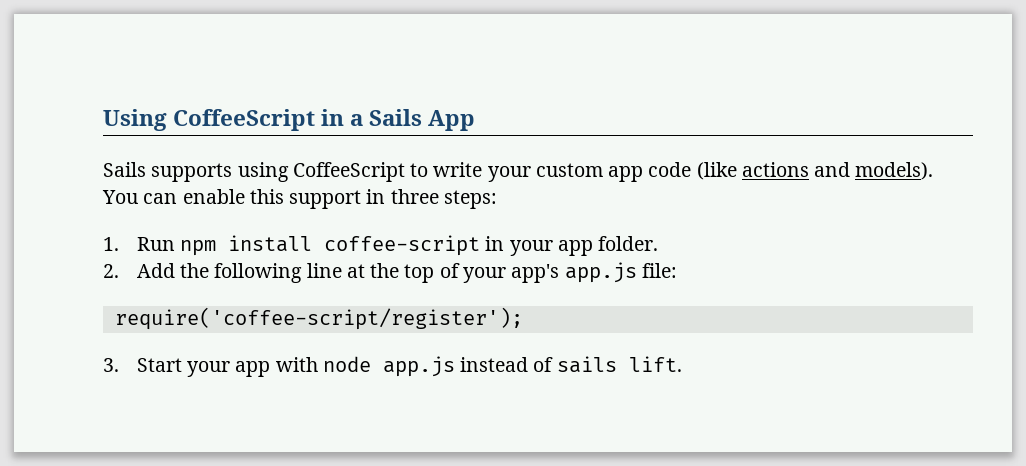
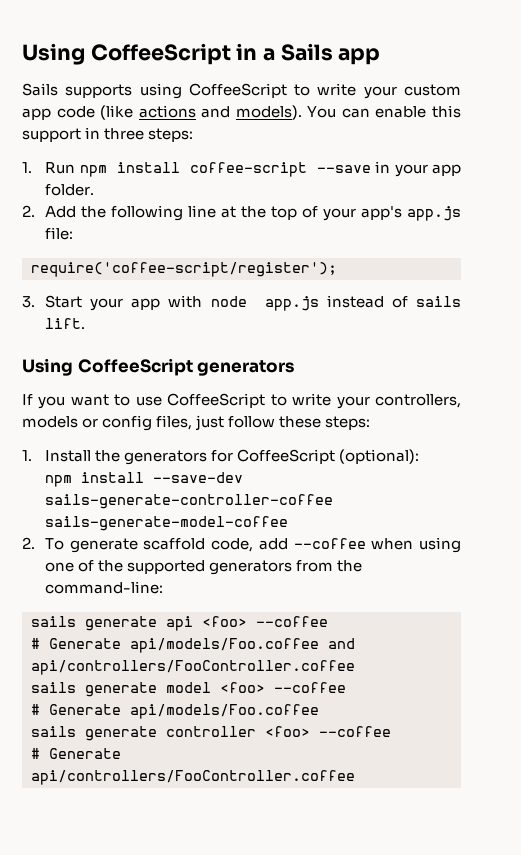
[428,110,476,131] App -> [338,48,381,65] app
(481, 245) none -> [316,165,371,173] --save
(682, 364) none -> [22,358,295,376] [22,393,462,409] [22,415,371,431] [22,449,420,465] [45,472,244,487] [45,494,334,509] [45,516,289,531] [22,537,461,553] [45,560,363,575] [45,581,164,594] [31,616,328,631] [31,638,355,653] [31,660,355,675] [31,682,346,697] [31,704,319,719] [31,726,391,741] [31,748,121,759] [31,770,355,785] // Using CoffeeScript generators // If you want to use CoffeeScript to write your controllers, models or config files, just follow these steps: // 1. Install the generators for CoffeeScript (optional): // npm install --save-dev sails-generate-controller-coffee sails-generate-model-coffee // 2. To generate scaffold code, add --coffee when using one of the supported generators from the command-line: // sails generate api <foo> --coffee // # Generate api/models/Foo.coffee and api/controllers/FooController.coffee // sails generate model <foo> --coffee // # Generate api/models/Foo.coffee // sails generate controller <foo> --coffee // # Generate api/controllers/FooController.coffee

